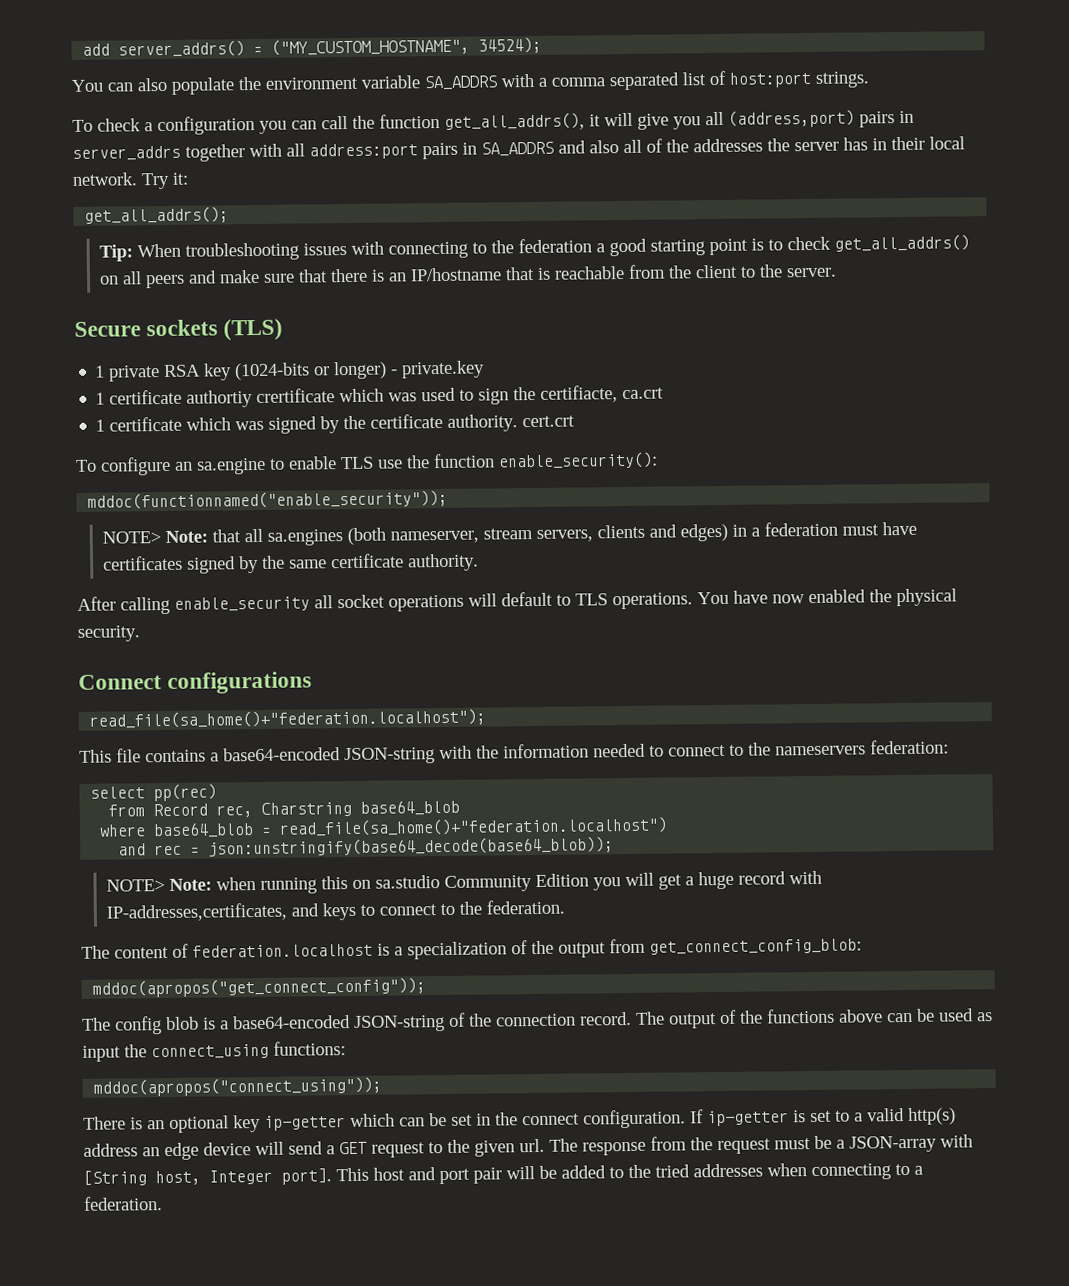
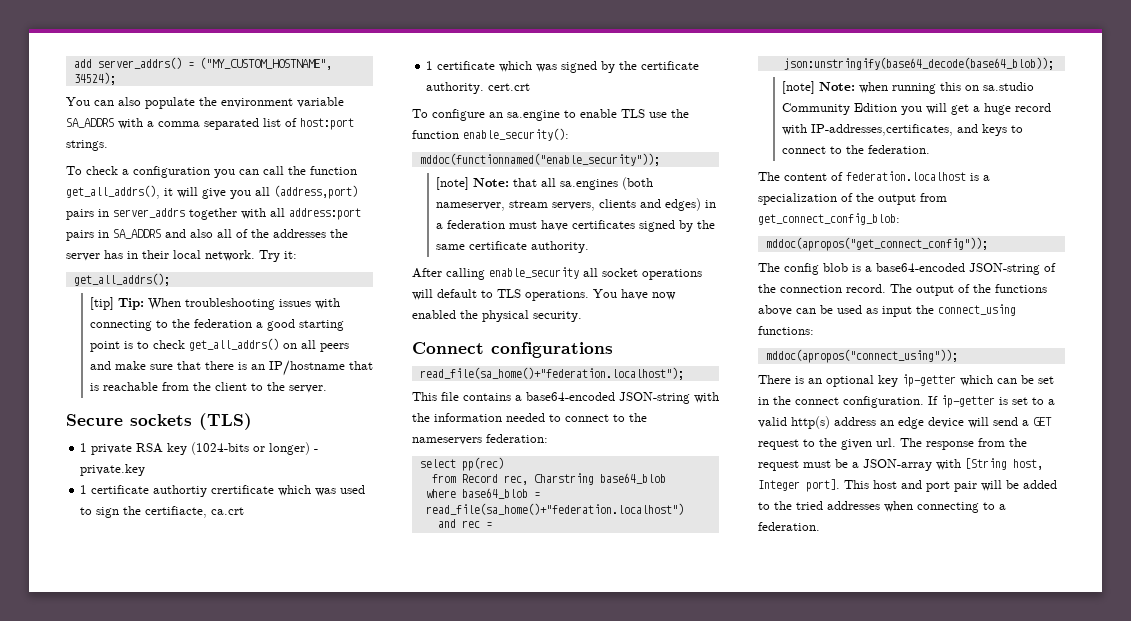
(230, 215) none -> [89,297,114,310] [tip]
[102,531,162,544] NOTE> -> [435,177,469,190] [note]
[106,879,166,892] NOTE> -> [781,81,815,94] [note]

